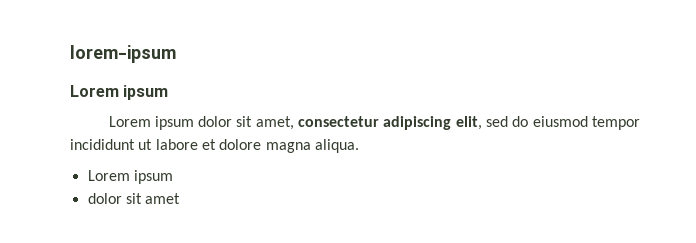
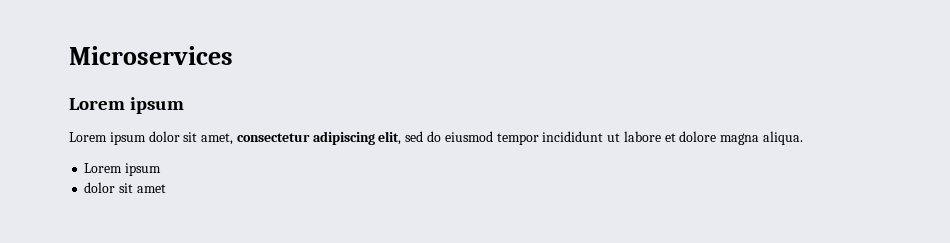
[70,45,176,63] lorem-ipsum -> [69,46,233,65] Microservices

